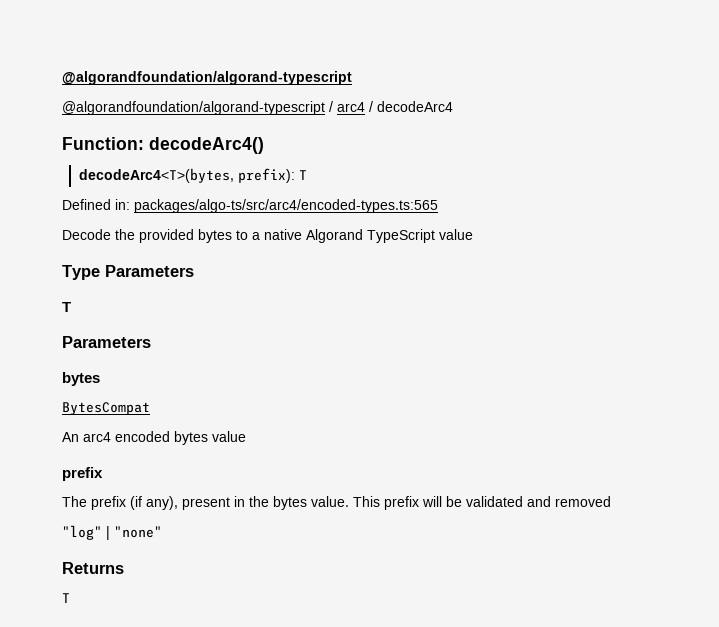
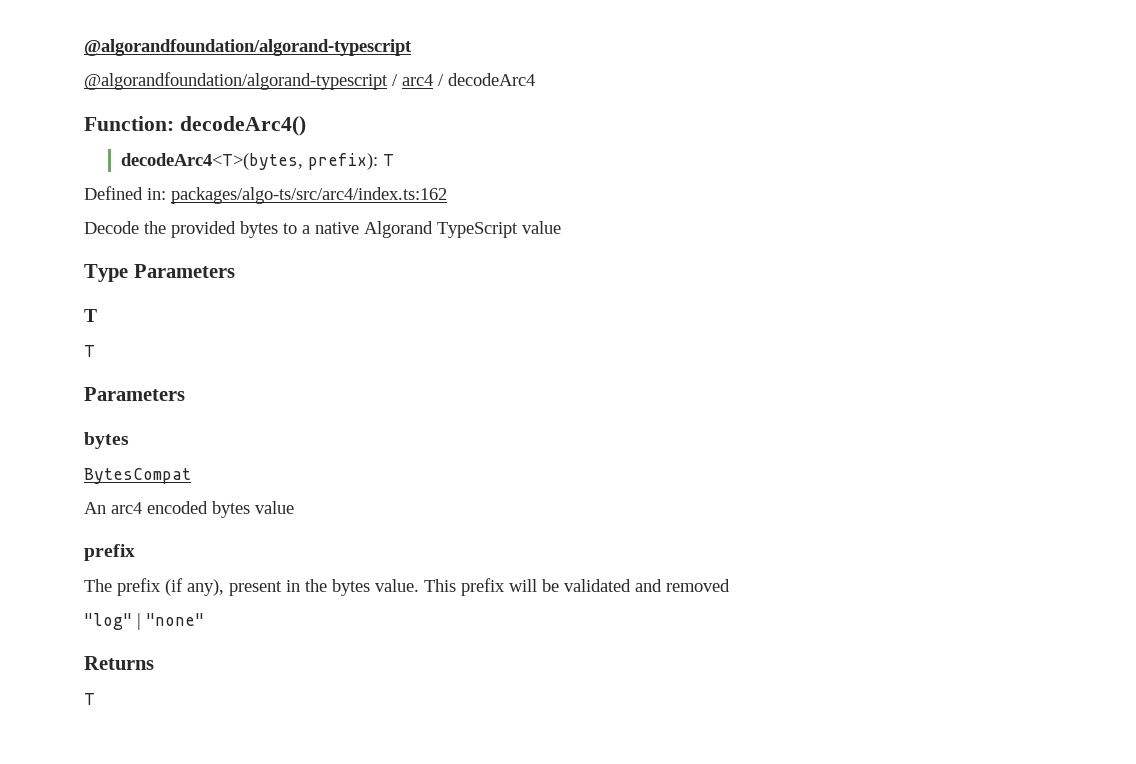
[134,199,438,213] packages/algo-ts/src/arc4/encoded-types.ts:565 -> [171,187,447,204] packages/algo-ts/src/arc4/index.ts:162
(71, 307) none -> [84,345,95,357] // T

